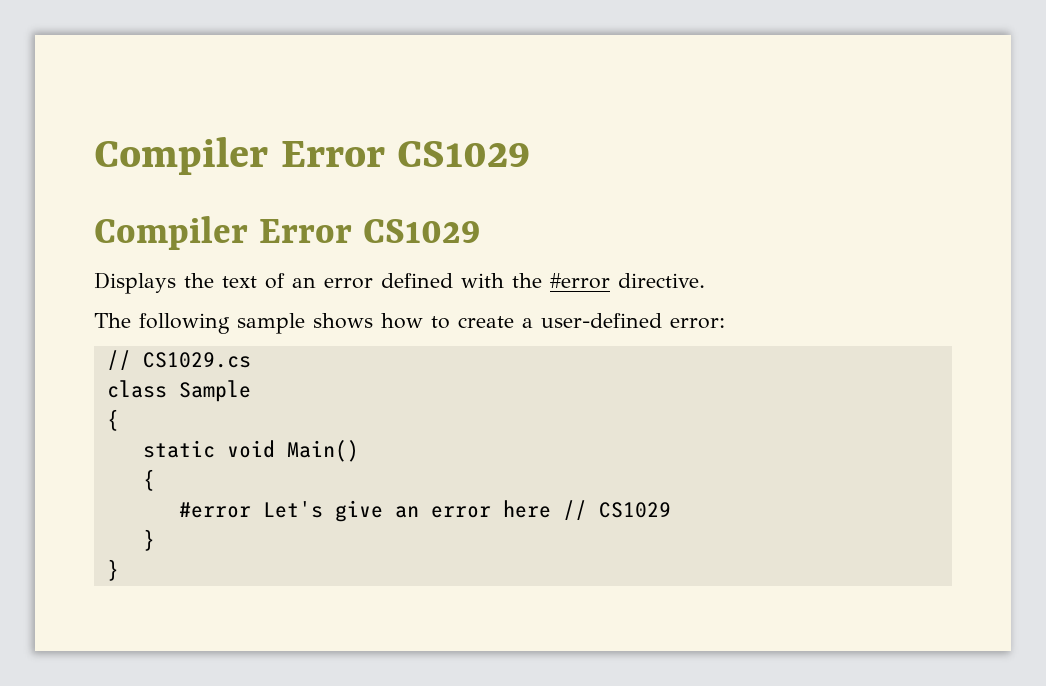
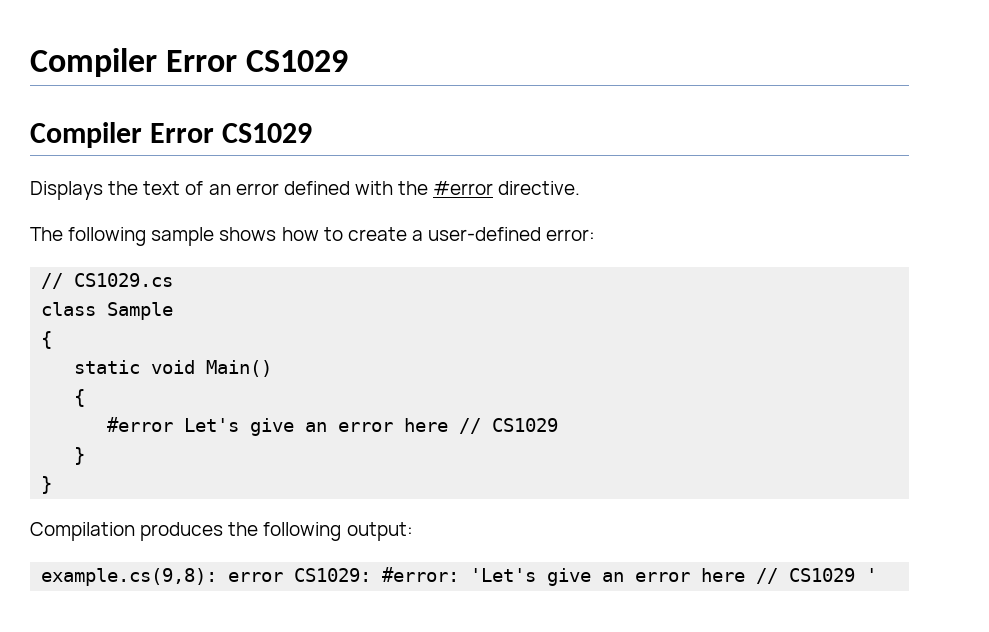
(119, 570) none -> [30,522,413,541] [41,567,878,586] // Compilation produces the following output: // example.cs(9,8): error CS1029: #error: 'Let's give an error here // CS1029 '

